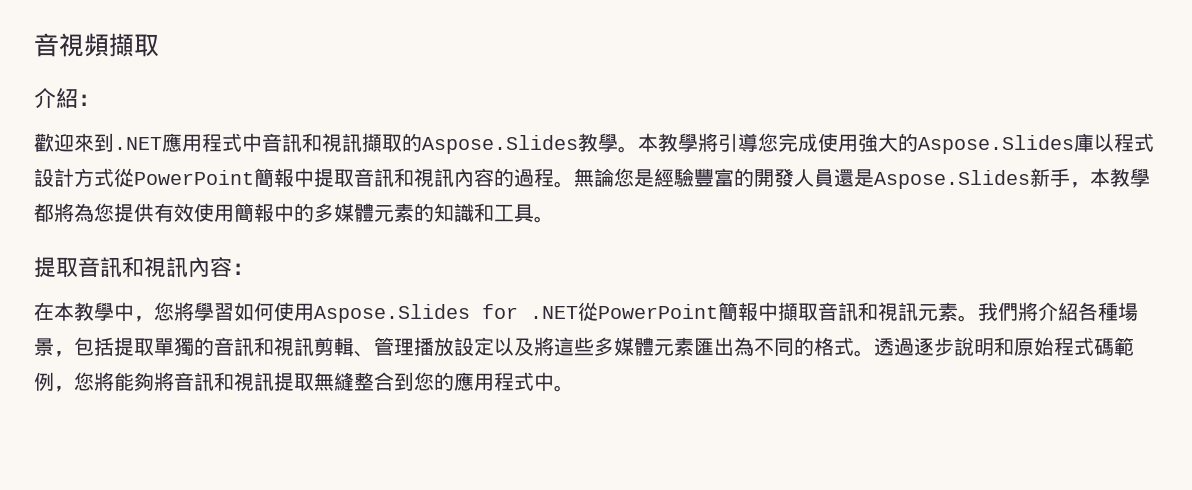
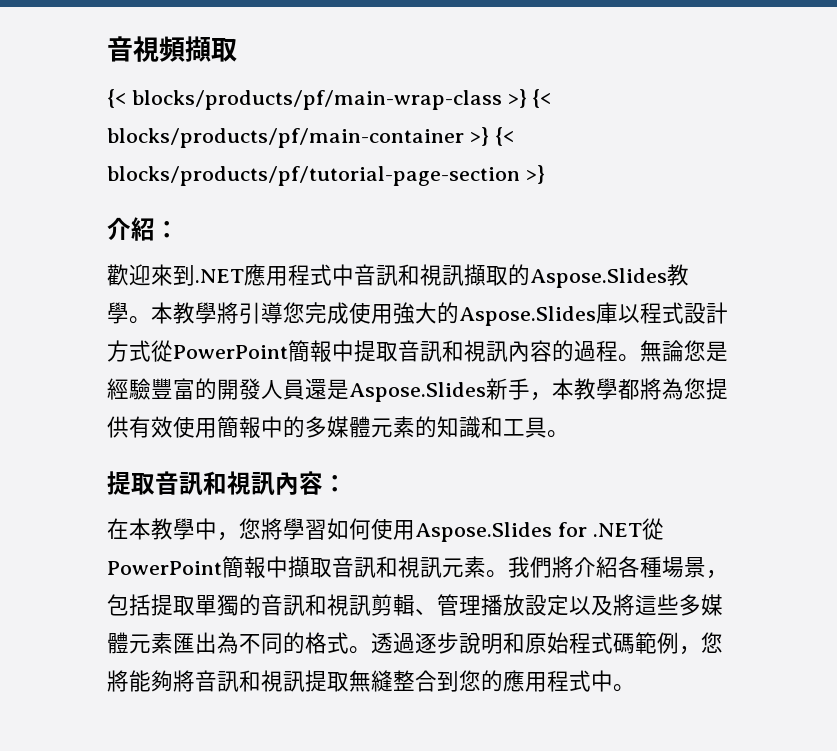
(159, 45) none -> [107,89,552,110] [107,127,514,148] [107,165,545,186] // {< blocks/products/pf/main-wrap-class >} {< blocks/products/pf/main-container >} {< blocks/products/pf/tutorial-page-section >}

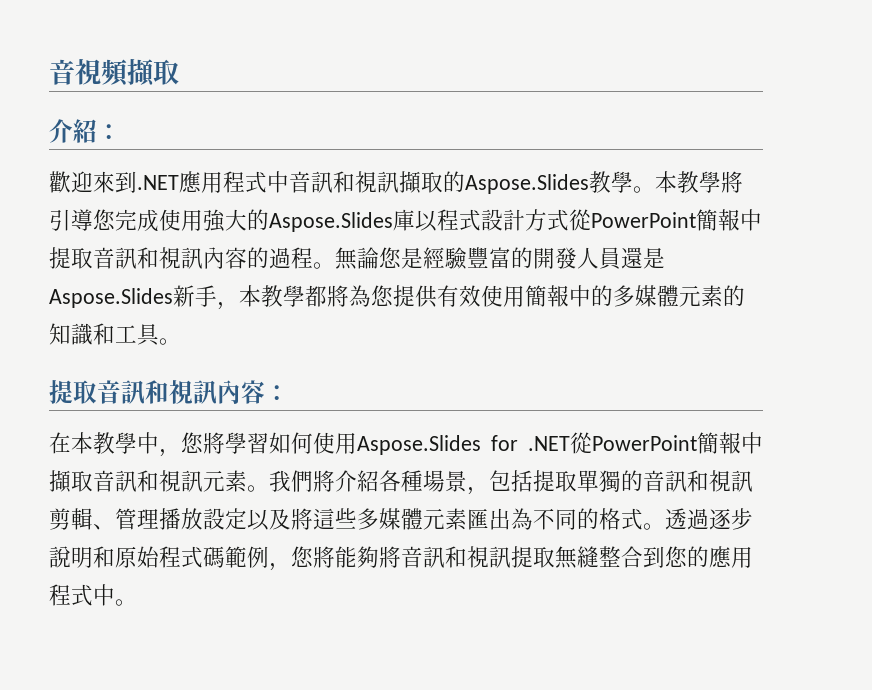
[107,89,552,110] [107,127,514,148] [107,165,545,186] // {< blocks/products/pf/main-wrap-class >} {< blocks/products/pf/main-container >} {< blocks/products/pf/tutorial-page-section >} -> (179, 72) none

